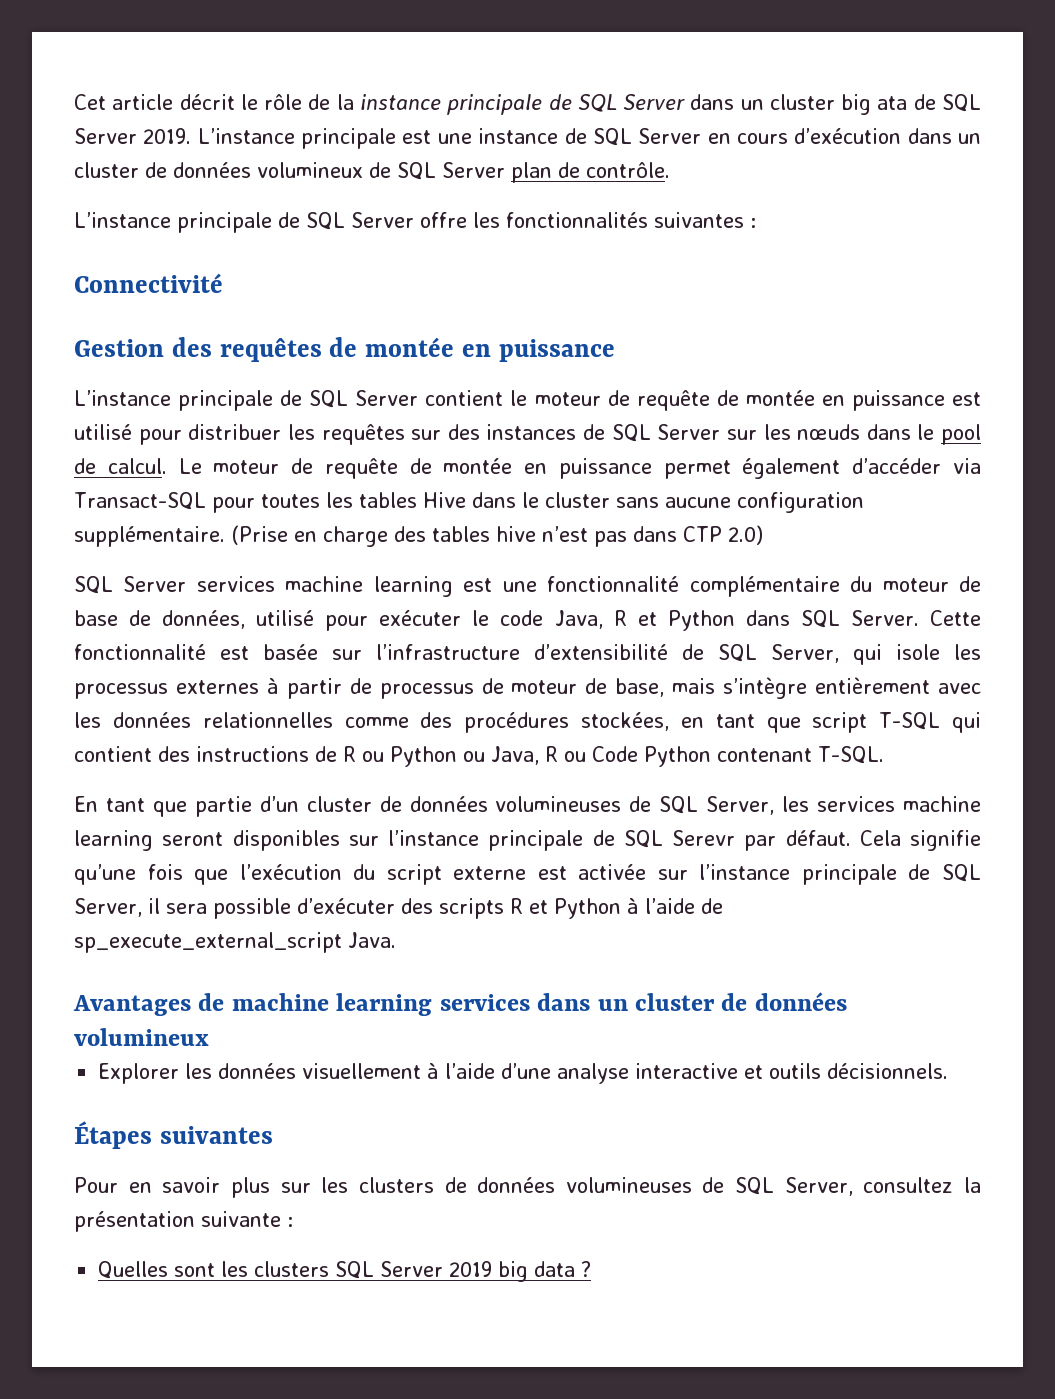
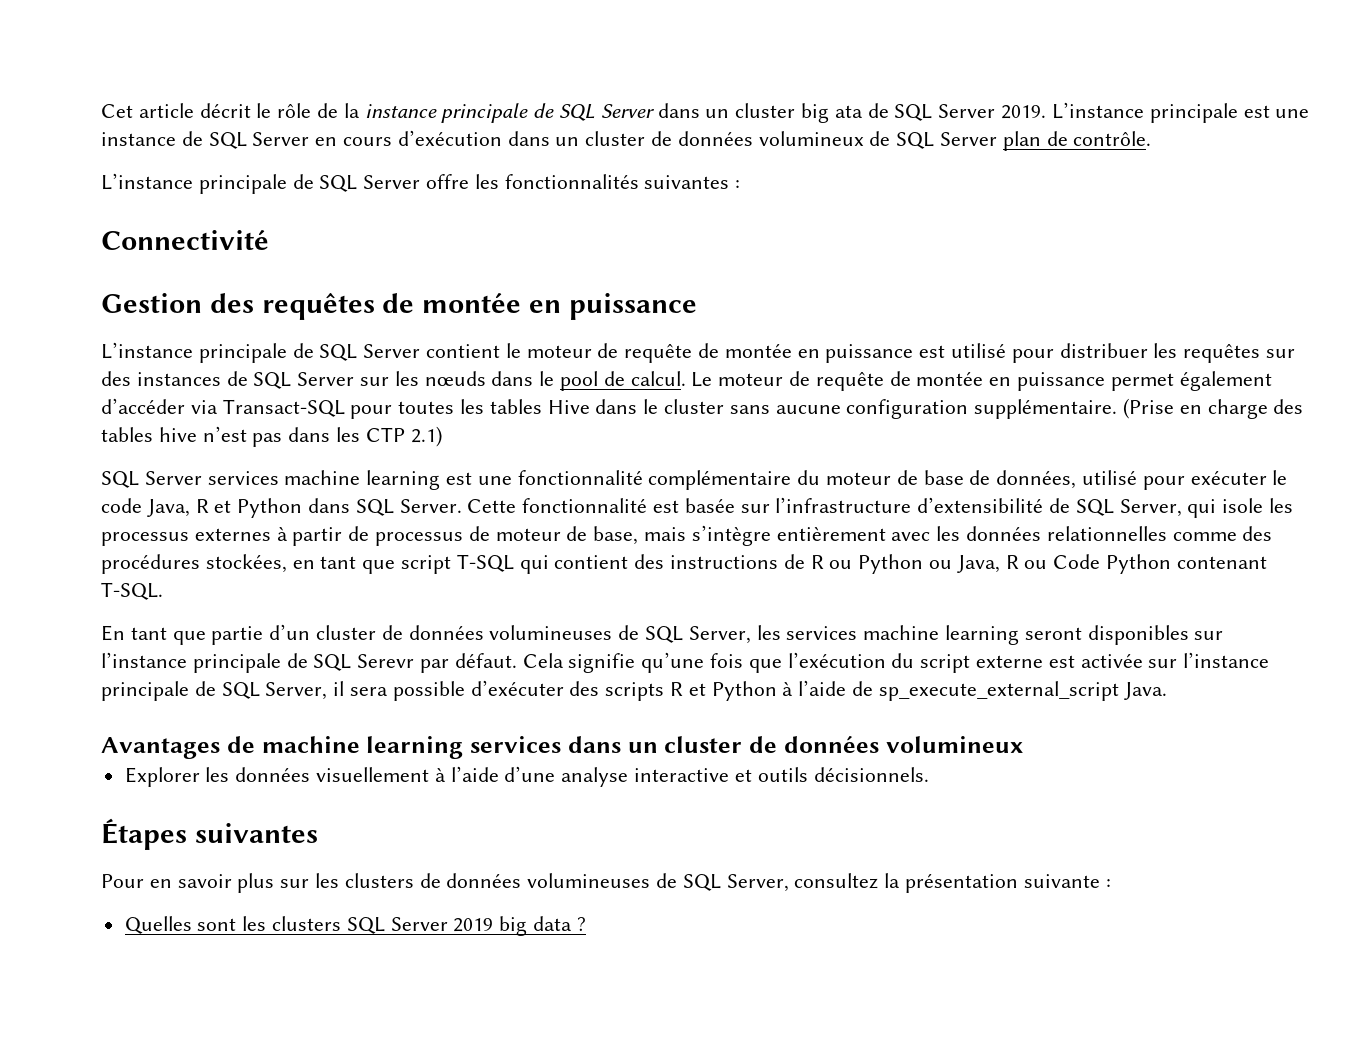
[683,525,763,545] CTP 2.0) -> [336,426,442,447] les CTP 2.1)

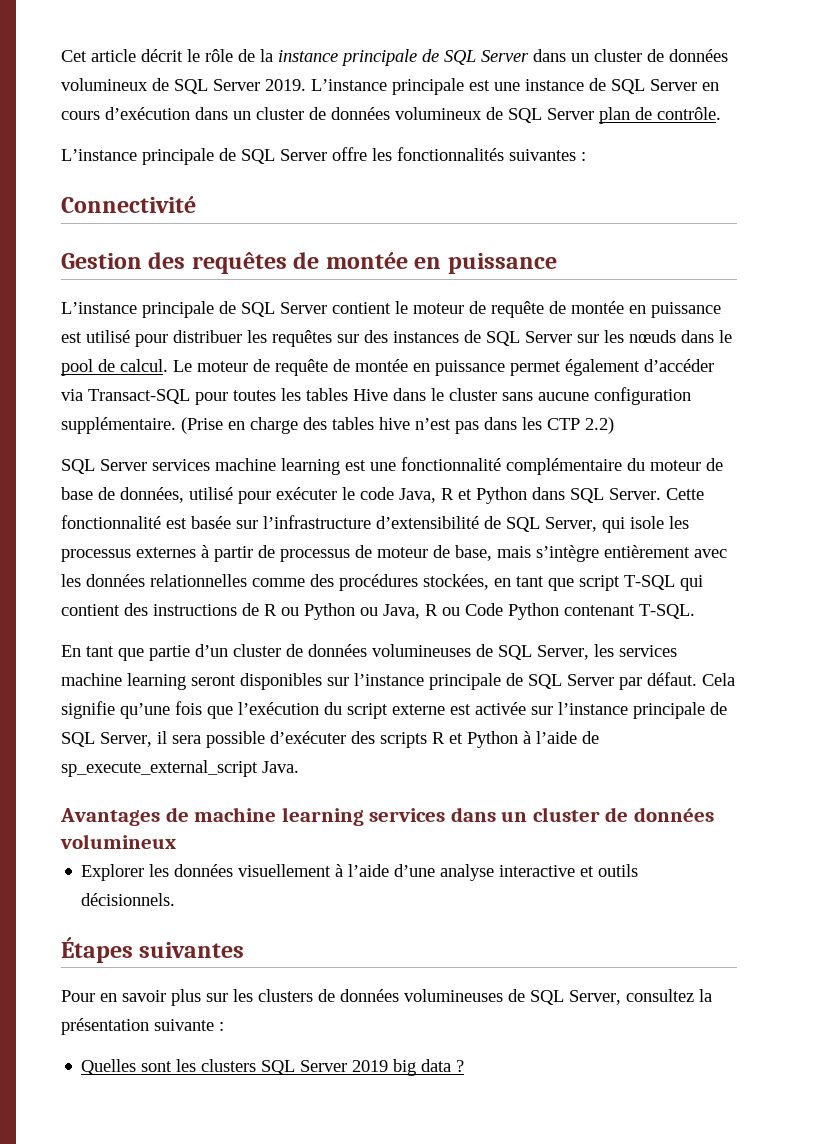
[801,103,863,123] big ata -> [647,49,728,62] [61,78,148,91] de données volumineux
[410,426,442,447] 2.1) -> [585,417,614,434] 2.2)
[357,654,415,668] Serevr -> [567,674,614,686] Server

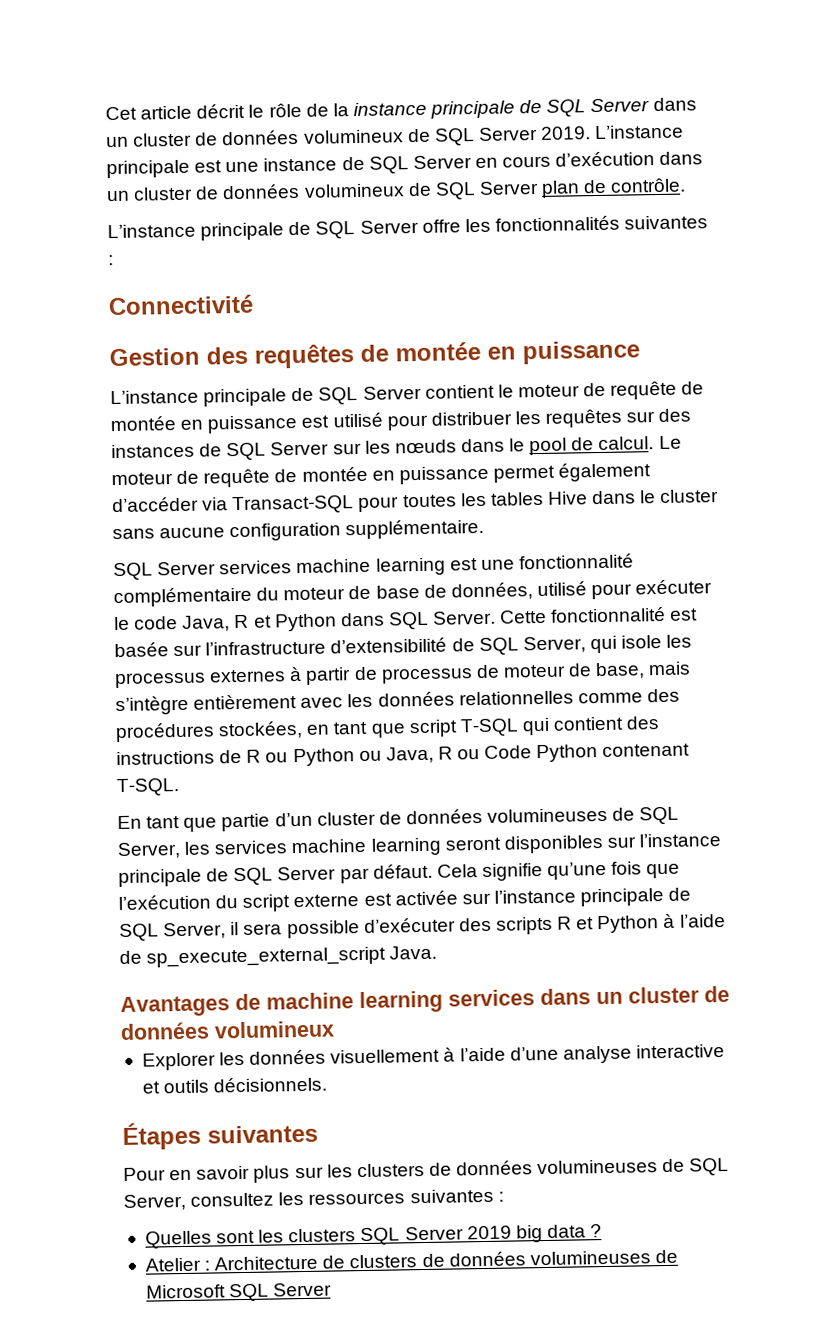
[181,417,614,434] (Prise en charge des tables hive n’est pas dans les CTP 2.2) -> (485, 529) none
[699,989,712,1002] [61,1018,214,1035] la présentation suivante -> [278,1188,494,1206] les ressources suivantes
(465, 1066) none -> [144,1249,678,1272] [145,1282,333,1302] // Atelier : Architecture de clusters de données volumineuses de Microsoft SQL Server

